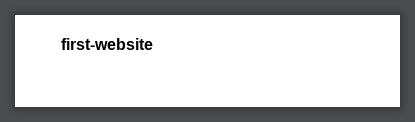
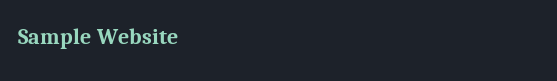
[61,38,153,50] first-website -> [18,28,178,49] Sample Website

